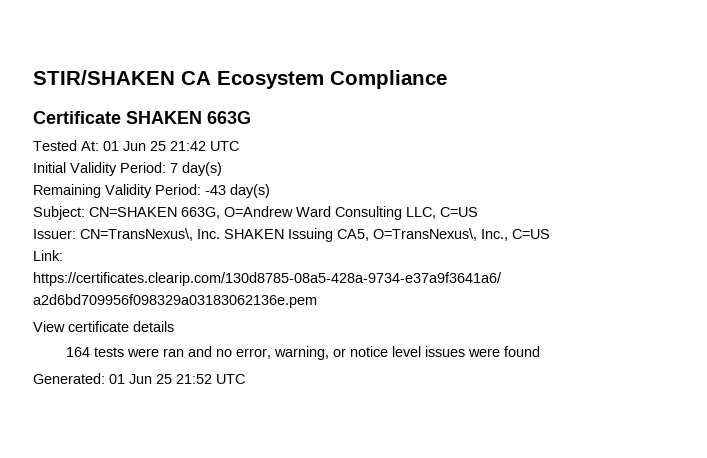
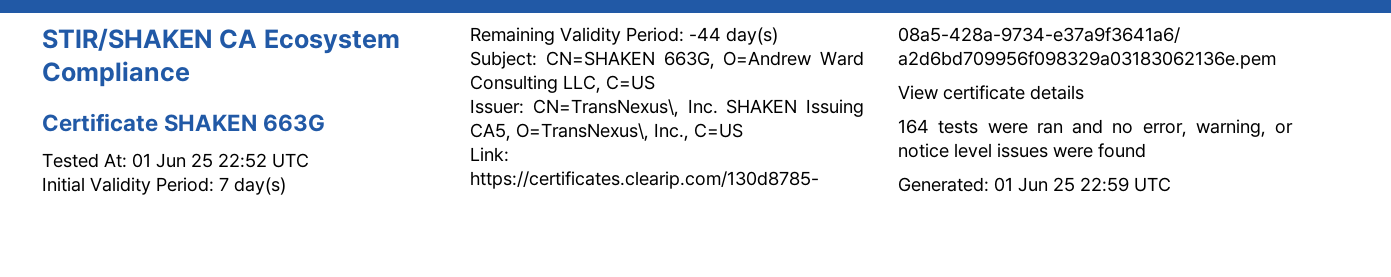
[170,141,206,151] 21:42 -> [218,153,267,168] 22:52
[205,185,226,195] -43 -> [689,27,721,41] -44
[176,374,212,384] 21:52 -> [1080,177,1129,192] 22:59

